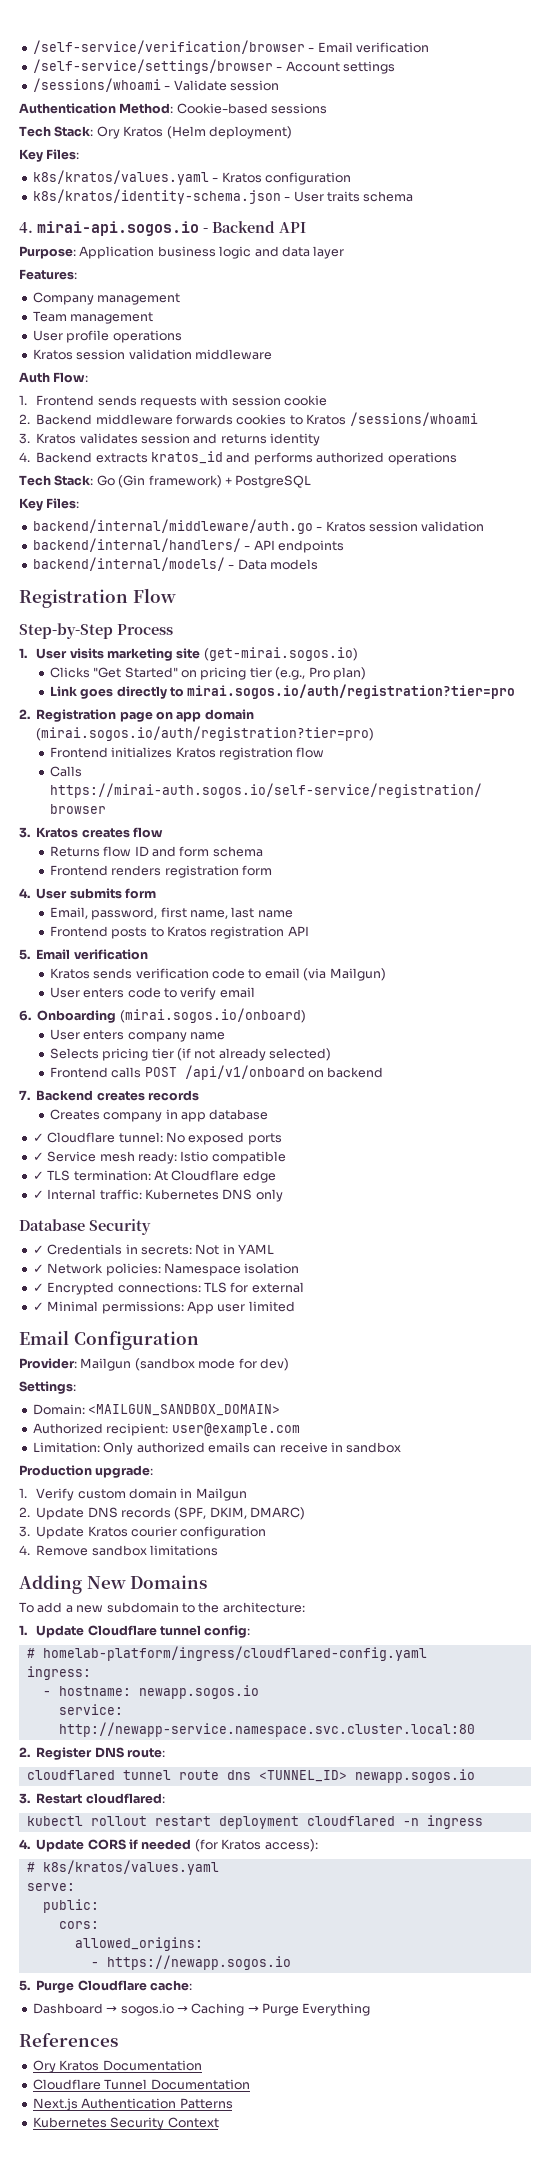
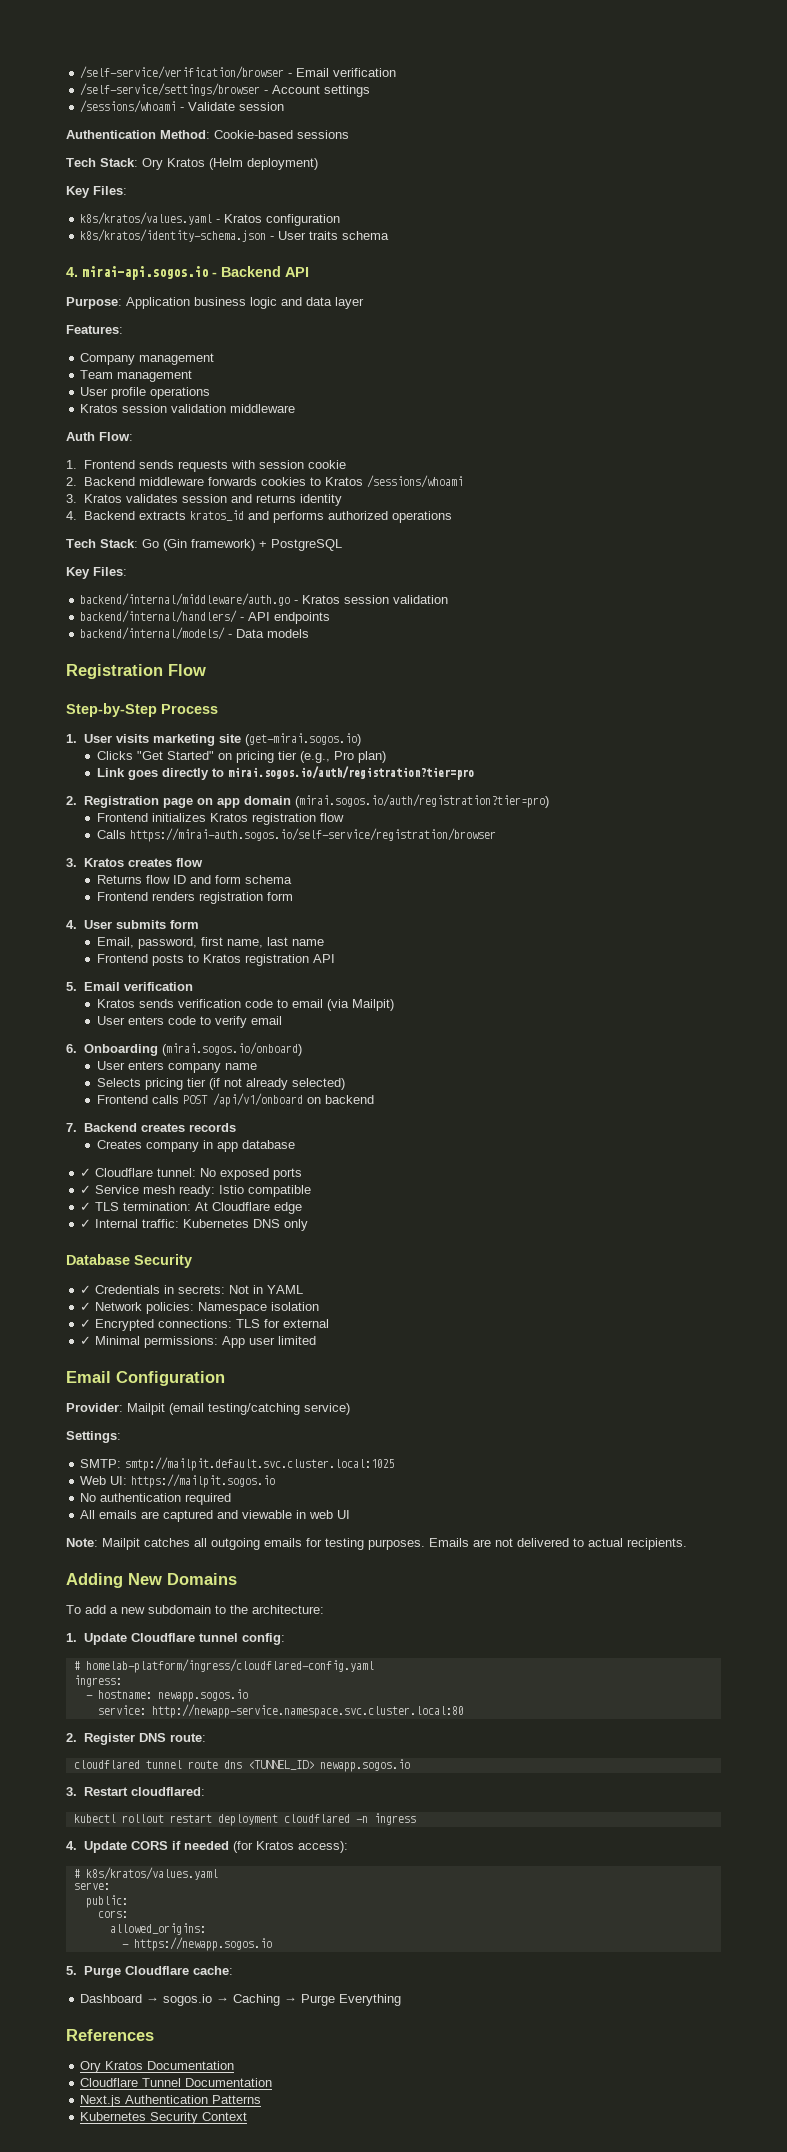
[329,968,386,981] Mailgun) -> [352,999,395,1011] Mailpit)
[80,1358,289,1371] [19,1381,76,1394] [32,1404,281,1416] [32,1423,300,1436] [32,1442,402,1455] [19,1465,154,1478] [19,1488,247,1501] [19,1507,306,1520] [19,1526,267,1539] [19,1545,218,1556] Mailgun (sandbox mode for dev) // Settings: // Domain: <MAILGUN_SANDBOX_DOMAIN> // Authorized recipient: user@example.com // Limitation: Only authorized emails can receive in sandbox // Production upgrade: // 1. Verify custom domain in Mailgun // 2. Update DNS records (SPF, DKIM, DMARC) // 3. Update Kratos courier configuration // 4. Remove sandbox limitations -> [127,1403,350,1415] [66,1431,121,1443] [80,1457,396,1471] [80,1474,276,1488] [80,1493,232,1505] [80,1510,351,1522] [66,1538,687,1550] Mailpit (email testing/catching service) // Settings: // SMTP: smtp://mailpit.default.svc.cluster.local:1025 // Web UI: https://mailpit.sogos.io // No authentication required // All emails are captured and viewable in web UI // Note: Mailpit catches all outgoing emails for testing purposes. Emails are not delivered to actual recipients.

